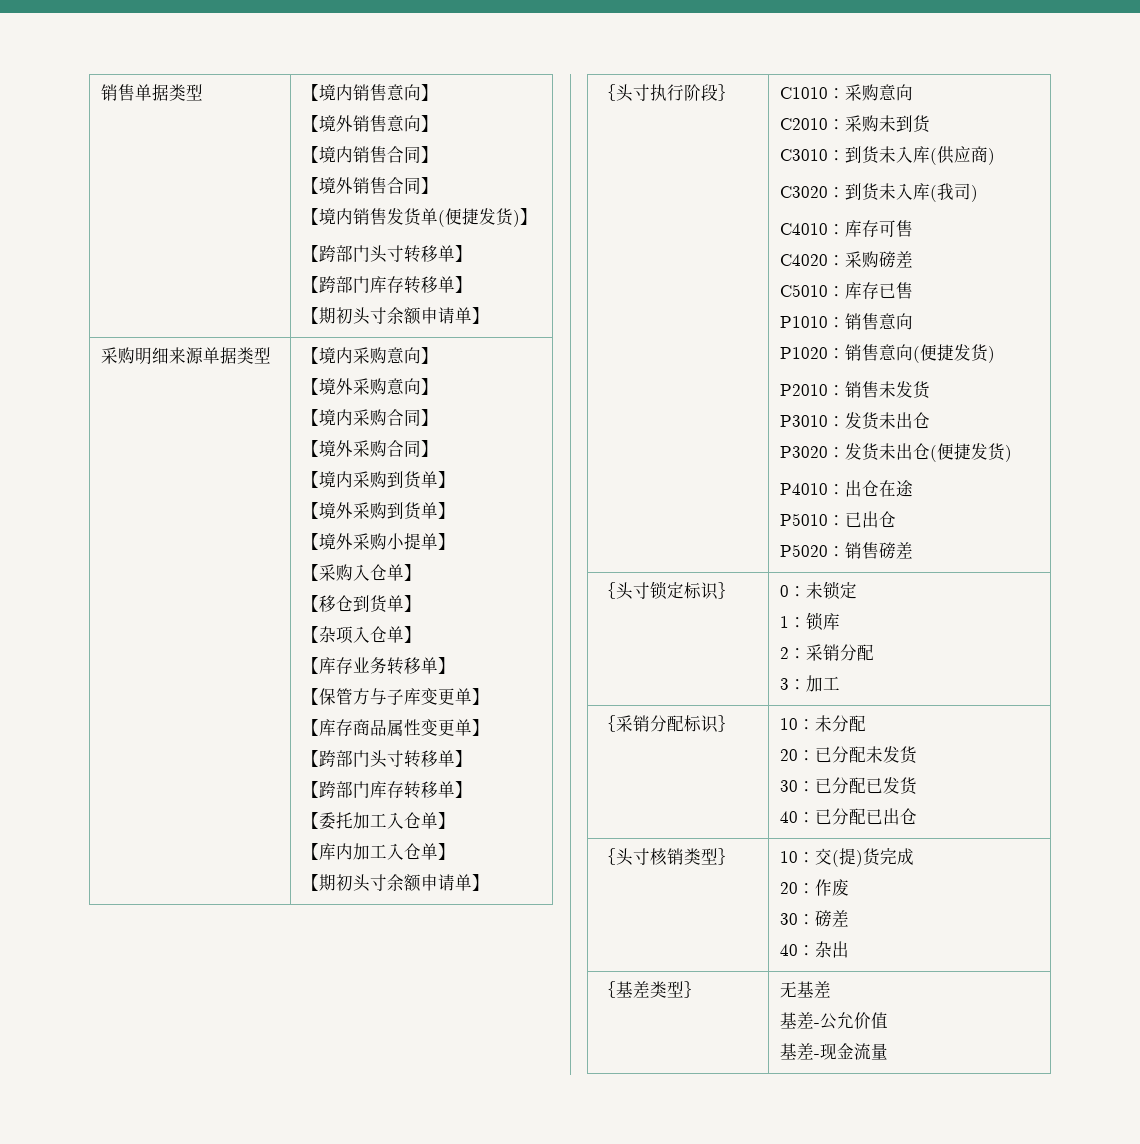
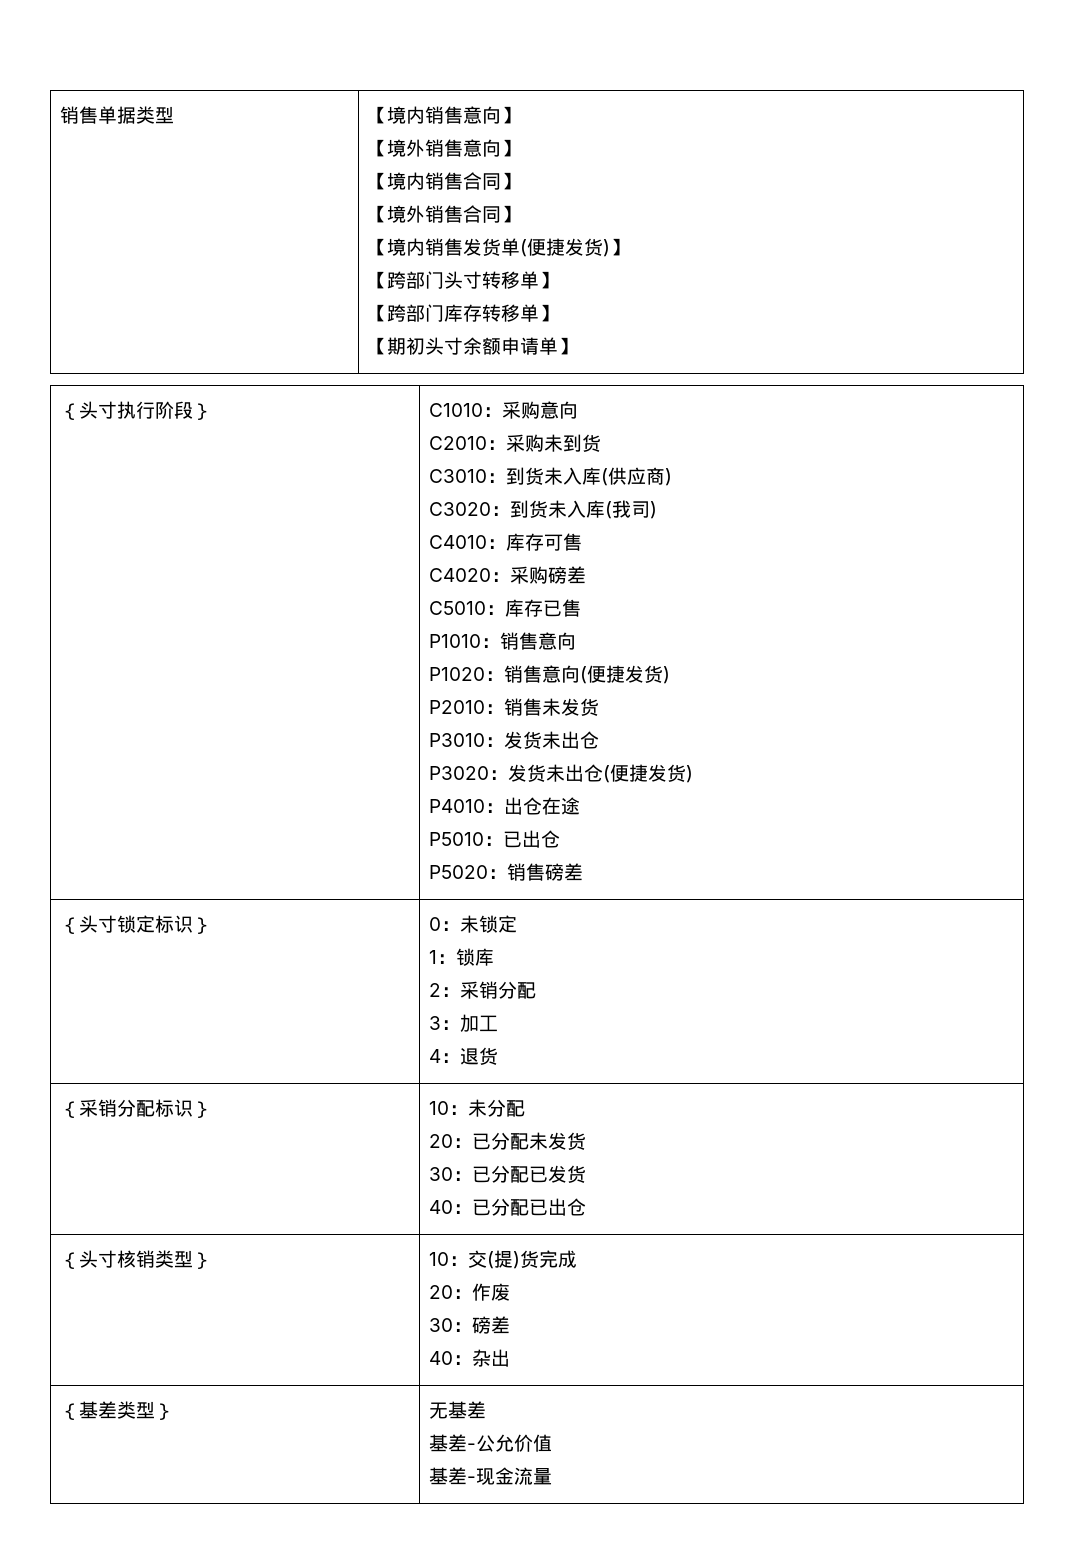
[101,347,272,365] [302,347,439,364] [302,378,439,395] [302,409,439,426] [302,440,439,457] [302,471,456,489] [302,502,456,520] [302,533,456,550] [302,564,422,581] [302,595,422,613] [302,626,422,644] [302,657,456,675] [302,688,490,705] [302,719,490,736] [302,750,473,768] [302,781,473,799] [302,812,456,830] [302,843,456,860] [302,874,490,892] // 采购明细来源单据类型 | 【境内采购意向】 // 【境外采购意向】 // 【境内采购合同】 // 【境外采购合同】 // 【境内采购到货单】 // 【境外采购到货单】 // 【境外采购小提单】 // 【采购入仓单】 // 【移仓到货单】 // 【杂项入仓单】 // 【库存业务转移单】 // 【保管方与子库变更单】 // 【库存商品属性变更单】 // 【跨部门头寸转移单】 // 【跨部门库存转移单】 // 【委托加工入仓单】 // 【库内加工入仓单】 // 【期初头寸余额申请单】 -> (578, 346) none
(841, 683) none -> [429,1047,499,1065] // 4：退货

